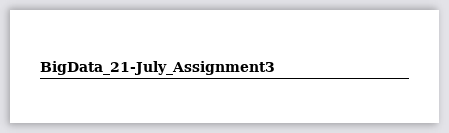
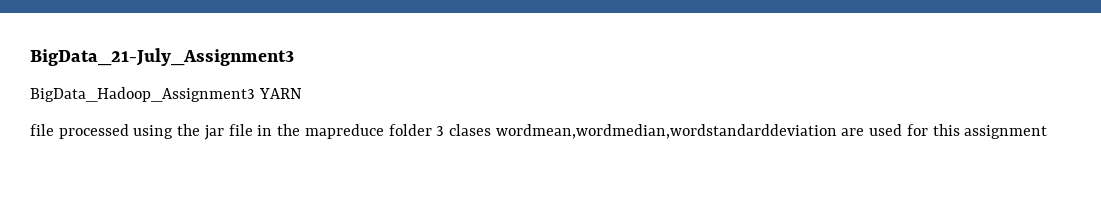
(275, 68) none -> [30,87,302,102] [30,124,1048,140] // BigData_Hadoop_Assignment3 YARN // file processed using the jar file in the mapreduce folder 3 clases wordmean,wordmedian,wordstandarddeviation are used for this assignment

